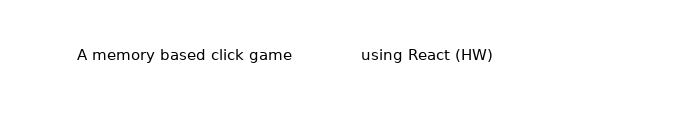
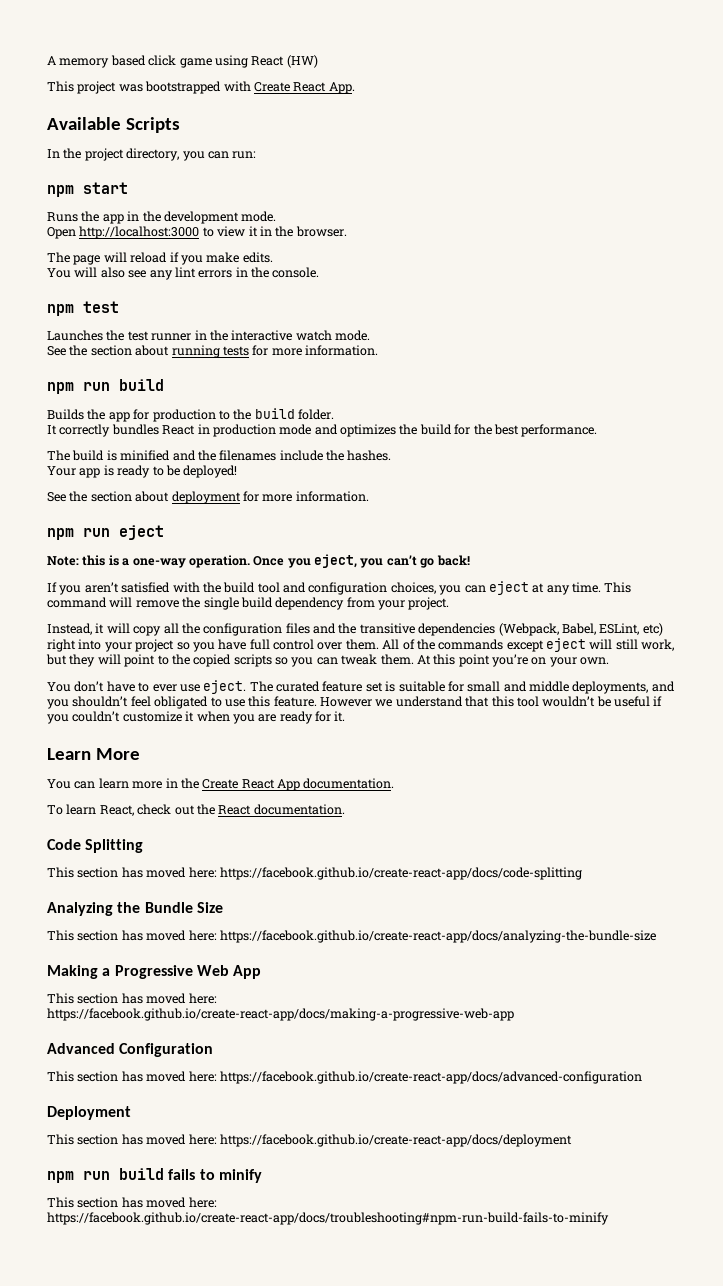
(493, 55) none -> [47,81,355,94] [47,117,180,133] [47,148,257,161] [47,182,128,197] [47,211,277,224] [47,226,347,239] [47,252,273,265] [47,267,320,280] [47,301,119,316] [47,330,370,341] [47,345,378,358] [47,379,164,394] [47,408,334,422] [47,424,598,437] [47,450,392,461] [47,465,238,478] [47,491,369,504] [47,525,164,540] [47,554,470,568] [47,581,632,595] [47,597,450,610] [47,623,663,636] [47,638,675,652] [46,654,610,667] [47,680,675,694] [47,696,663,709] [47,711,346,724] [47,748,140,760] [47,778,395,791] [47,804,345,816] [47,839,144,853] [47,867,582,880] [47,902,223,916] [47,930,656,943] [47,965,262,979] [47,993,217,1004] [47,1008,514,1021] [47,1043,214,1057] [47,1071,642,1084] [47,1106,131,1120] [47,1134,572,1147] [47,1168,262,1183] [47,1197,217,1208] [47,1212,609,1225] // This project was bootstrapped with Create React App. // Available Scripts // In the project directory, you can run: // npm start // Runs the app in the development mode. // Open http://localhost:3000 to view it in the browser. // The page will reload if you make edits. // You will also see any lint errors in the console. // npm test // Launches the test runner in the interactive watch mode. // See the section about running tests for more information. // npm run build // Builds the app for production to the build folder. // It correctly bundles React in production mode and optimizes the build for the best performance. // The build is minified and the filenames include the hashes. // Your app is ready to be deployed! // See the section about deployment for more information. // npm run eject // Note: this is a one-way operation. Once you eject, you can’t go back! // If you aren’t satisfied with the build tool and configuration choices, you can eject at any time. This command will remove the single build dependency from your project. // Instead, it will copy all the configuration files and the transitive dependencies (Webpack, Babel, ESLint, etc) right into your project so you have full control over them. All of the commands except eject will still work, but they will point to the copied scripts so you can tweak them. At this point you’re on your own. // You don’t have to ever use eject. The curated feature set is suitable for small and middle deployments, and you shouldn’t feel obligated to use this feature. However we understand that this tool wouldn’t be useful if you couldn’t customize it when you are ready for it. // Learn More // You can learn more in the Create React App documentation. // To learn React, check out the React documentation. // Code Splitting // This section has moved here: https://facebook.github.io/create-react-app/docs/code-splitting // Analyzing the Bundle Size // This section has moved here: https://facebook.github.io/create-react-app/docs/analyzing-the-bundle-size // Making a Progressive Web App // This section has moved here: https://facebook.github.io/create-react-app/docs/making-a-progressive-web-app // Advanced Configuration // This section has moved here: https://facebook.github.io/create-react-app/docs/advanced-configuration // Deployment // This section has moved here: https://facebook.github.io/create-react-app/docs/deployment // npm run build fails to minify // This section has moved here: https://facebook.github.io/create-react-app/docs/troubleshooting#npm-run-build-fails-to-minify

